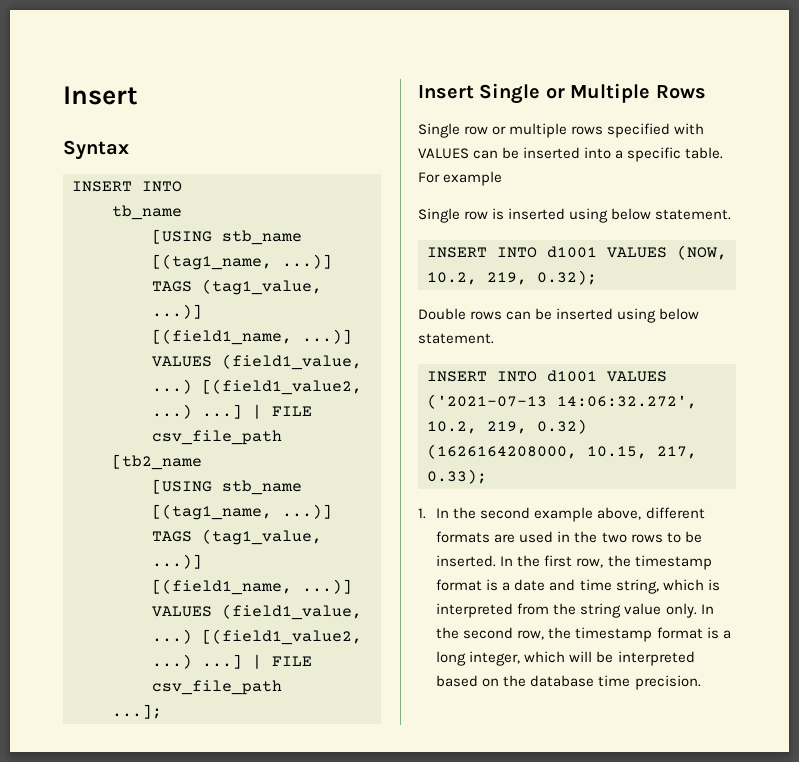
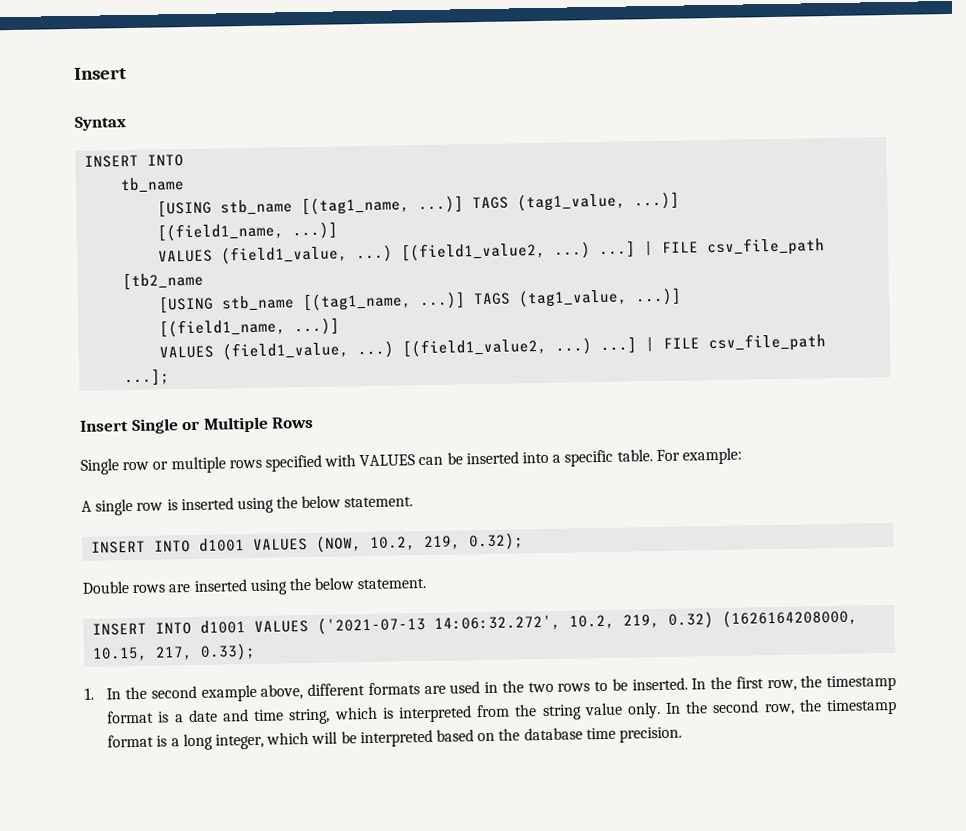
[443,171,503,186] [418,208,460,223] example // Single -> [681,447,742,465] [81,498,134,516] example: // A single
(609, 215) none -> [276,496,299,509] the
[506,308,657,323] can be inserted using -> [168,577,311,596] are inserted using the

